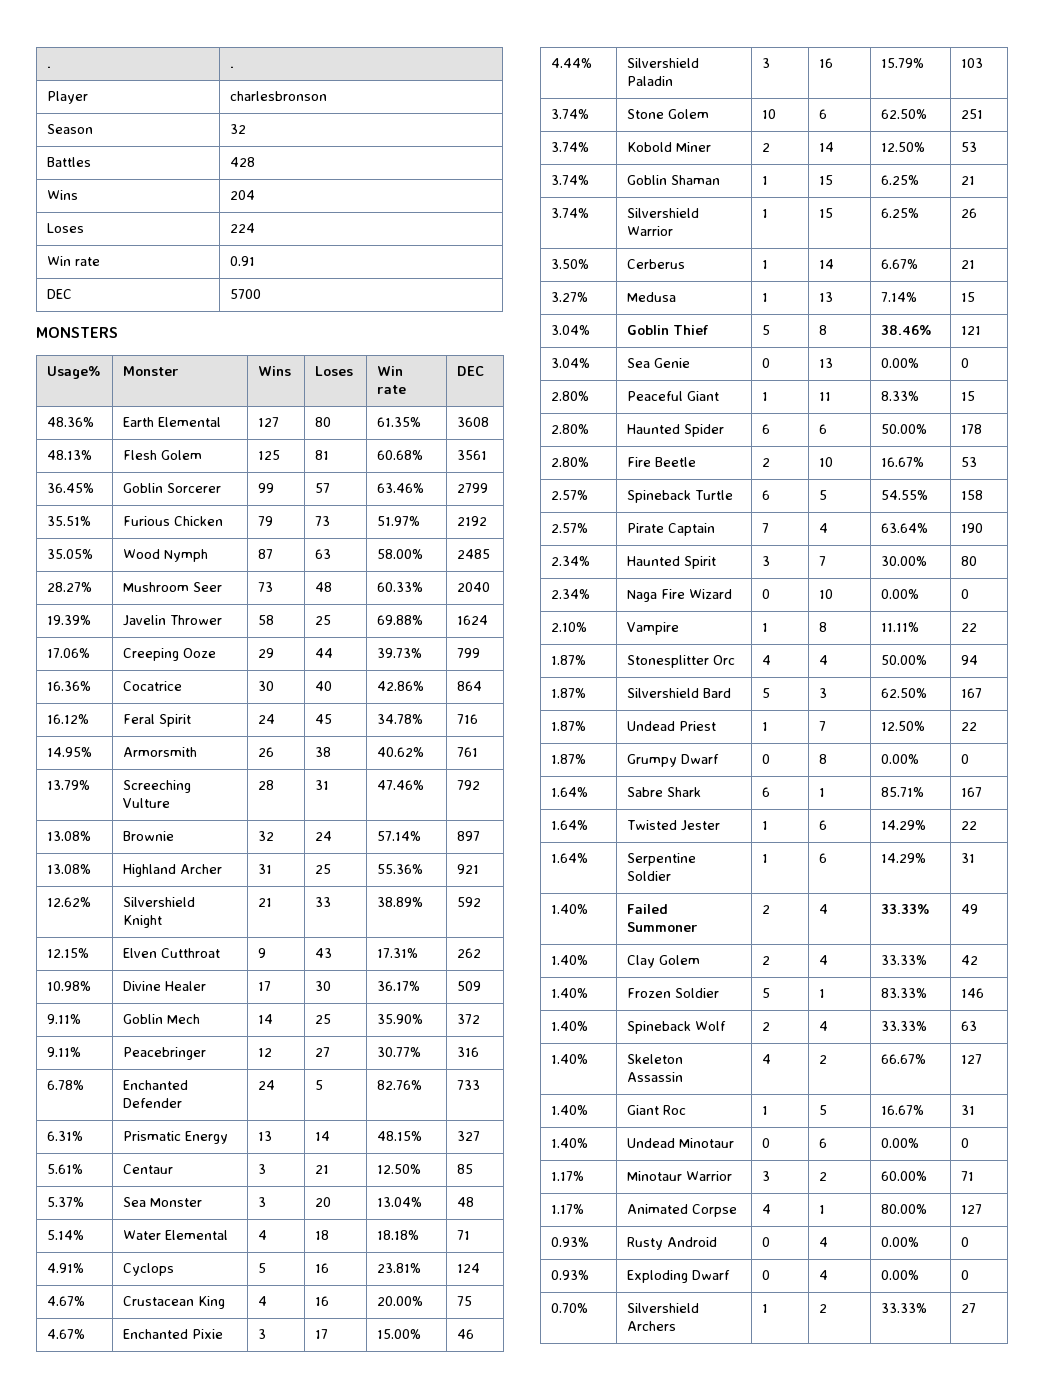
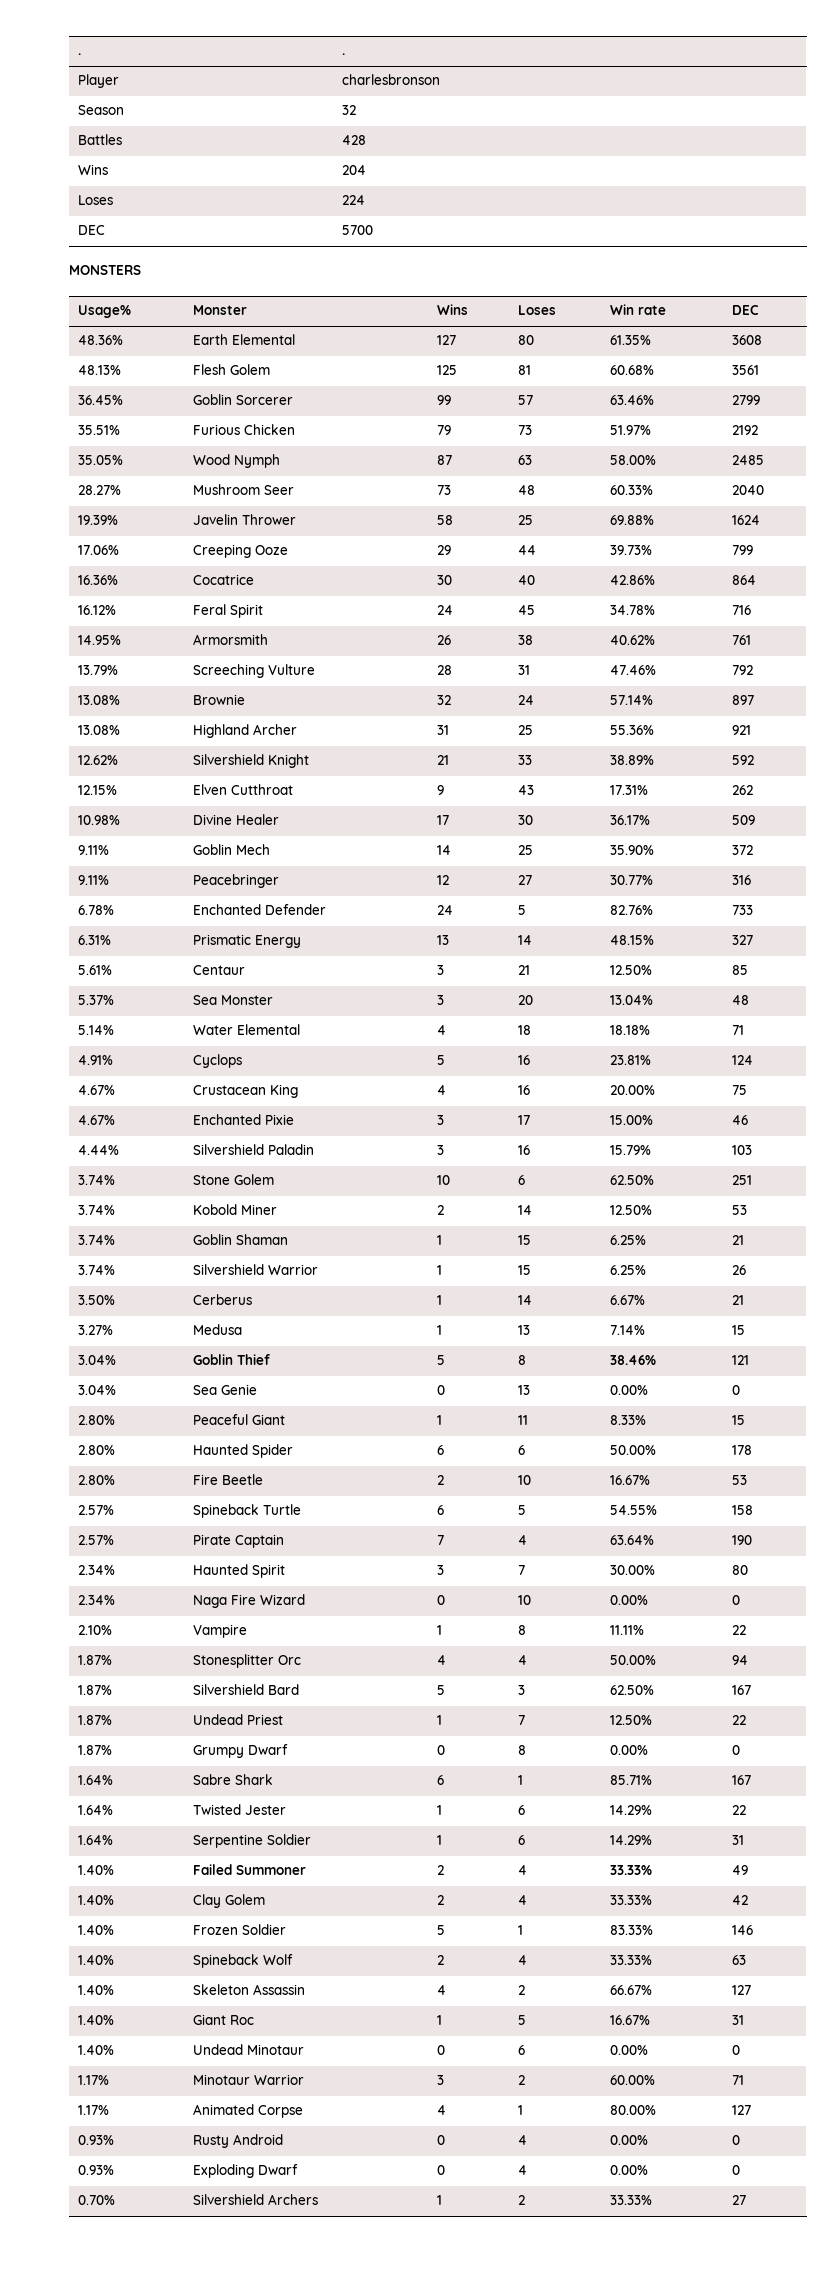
[47,256,101,266] [230,256,256,266] // Win rate | 0.91 -> (366, 200) none

